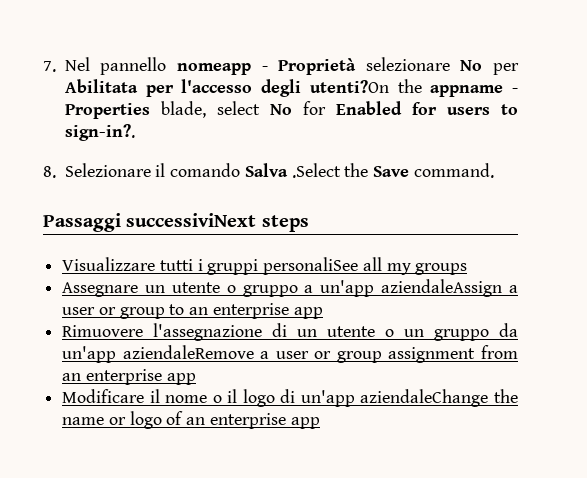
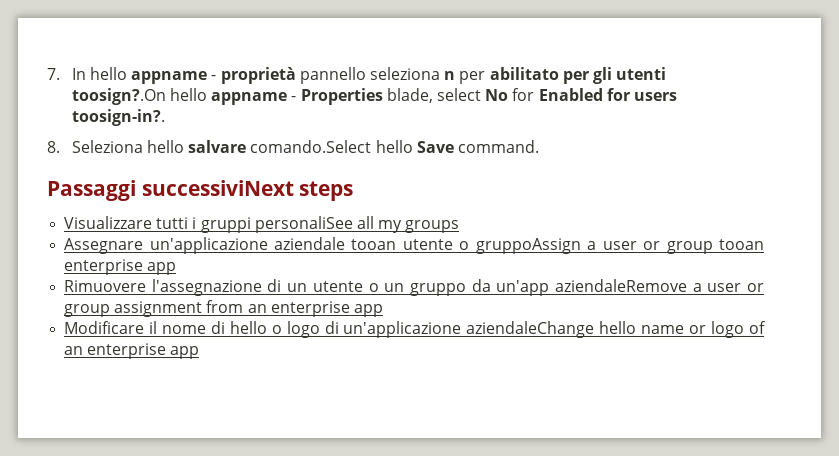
[64,57,519,75] [64,79,422,97] Nel pannello nomeapp - Proprietà selezionare No per Abilitata per l'accesso degli utenti?On the -> [71,67,667,84] [71,88,208,105] In hello appname - proprietà pannello seleziona n per abilitato per gli utenti toosign?.On hello
[501,104,518,115] [64,124,135,141] to sign-in?. -> [71,109,165,126] toosign-in?.
[64,163,369,178] Selezionare il comando Salva .Select the -> [71,140,413,153] Seleziona hello salvare comando.Select hello
[145,279,518,297] [62,304,209,319] un utente o gruppo a un'app aziendaleAssign a user or group to an -> [149,237,765,254] un'applicazione aziendale tooan utente o gruppoAssign a user or group tooan
[212,389,518,407] o il logo di un'app aziendaleChange the -> [210,321,637,338] di hello o logo di un'applicazione aziendaleChange hello

